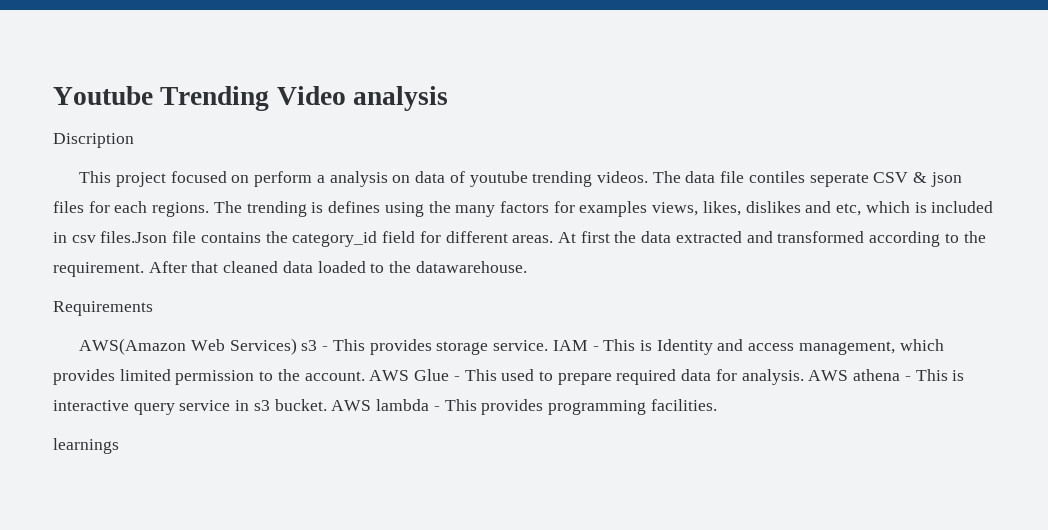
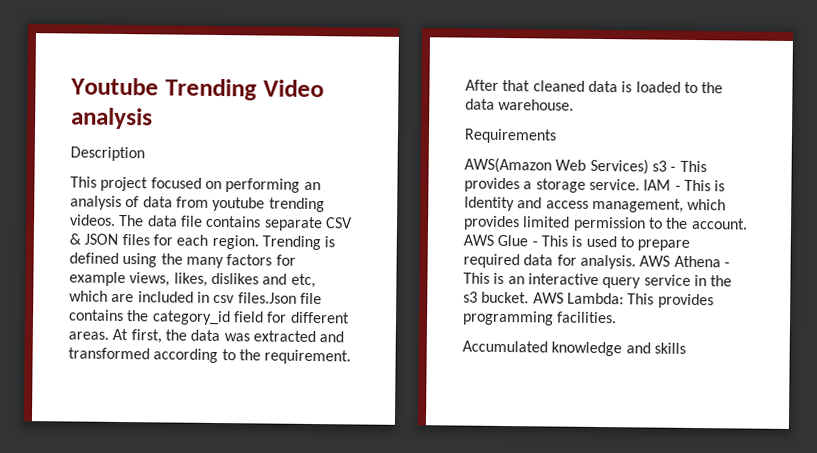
[53,133,134,148] Discription -> [70,146,145,162] Description
[254,171,465,187] perform a analysis on data of -> [225,178,321,193] [70,195,209,210] performing an analysis of data from
[748,171,869,187] contiles seperate -> [205,215,323,232] contains separate
[930,172,962,187] json -> [84,233,119,245] JSON
[152,201,381,217] regions. The trending is defines -> [211,234,336,251] [69,252,119,264] region. Trending is defined
[579,201,648,217] examples -> [69,271,126,287] example
[914,202,927,213] is -> [111,293,135,303] are
[580,231,672,243] first the data -> [130,329,250,344] first, the data was
(313, 267) none -> [621,81,633,93] is
[415,261,527,273] datawarehouse. -> [465,98,575,111] data warehouse.
(432, 347) none -> [523,181,533,190] a
(497, 375) none -> [571,235,583,247] is
[853,369,965,381] athena - This is -> [673,255,730,268] [463,272,525,285] Athena - This is an
(250, 405) none -> [710,275,733,287] the
[376,399,440,411] lambda - -> [566,292,624,305] Lambda:
[53,438,119,454] learnings -> [462,340,686,357] Accumulated knowledge and skills

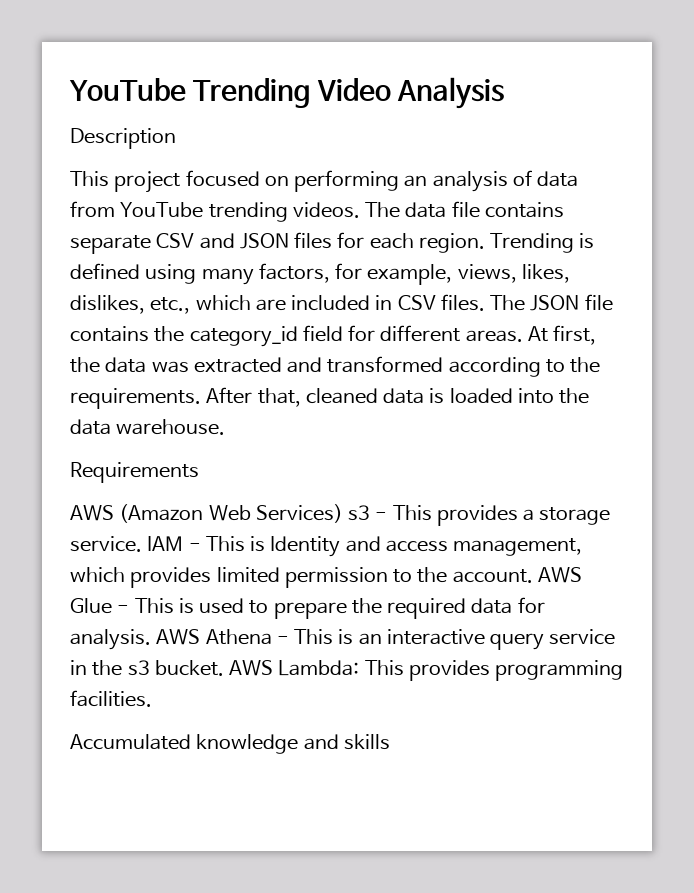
[70,77,159,96] Youtube -> [69,78,186,101] YouTube
[71,107,153,130] analysis -> [397,77,505,109] Analysis
[212,196,266,212] youtube -> [120,202,204,218] YouTube
[69,233,81,245] & -> [199,233,235,249] and
[160,253,296,269] [69,271,316,289] [69,290,297,304] the many factors for example views, likes, dislikes and etc, which are included in csv files.Json -> [201,263,570,285] [70,294,580,314] many factors, for example, views, likes, dislikes, etc., which are included in CSV files. The JSON
[264,349,352,365] [465,79,531,92] requirement. After that -> [70,387,301,409] requirements. After that,
[683,81,698,94] to -> [517,388,554,404] into
[464,157,552,174] AWS(Amazon -> [70,504,204,523] AWS (Amazon
(691, 245) none -> [351,598,382,614] the

